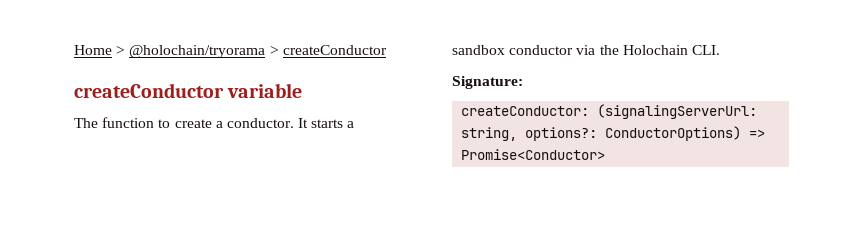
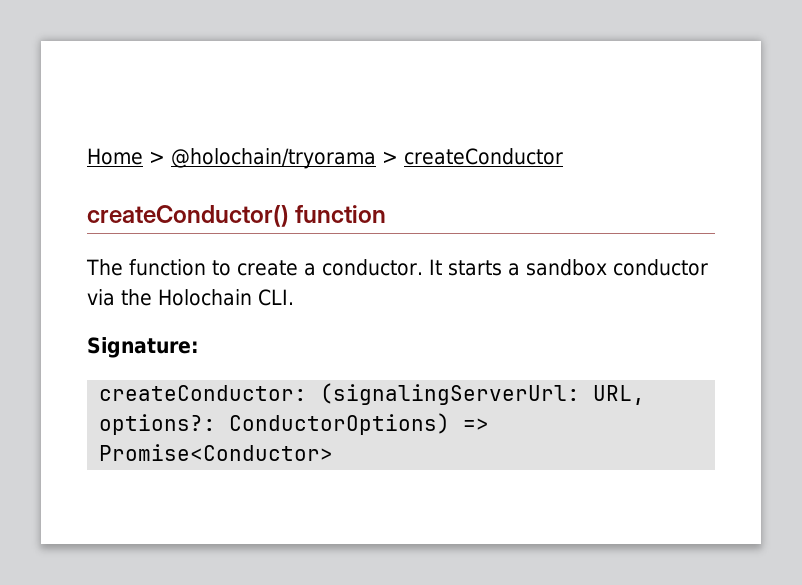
[74,83,303,98] createConductor variable -> [87,205,387,227] createConductor() function
[461,127,518,141] string, -> [593,385,646,405] URL,

